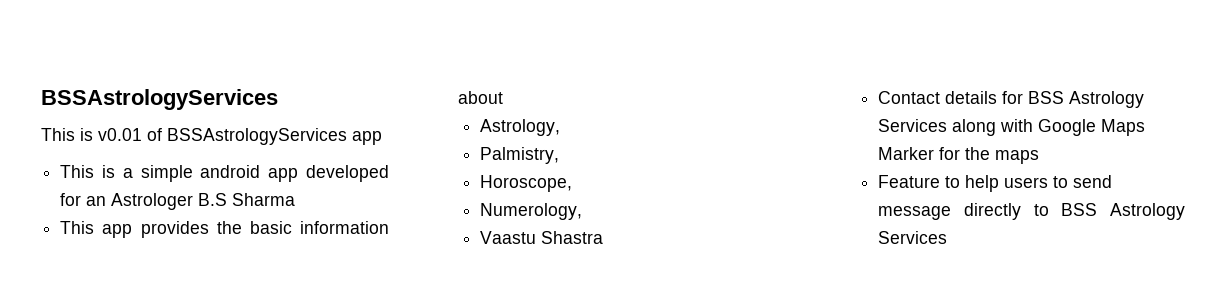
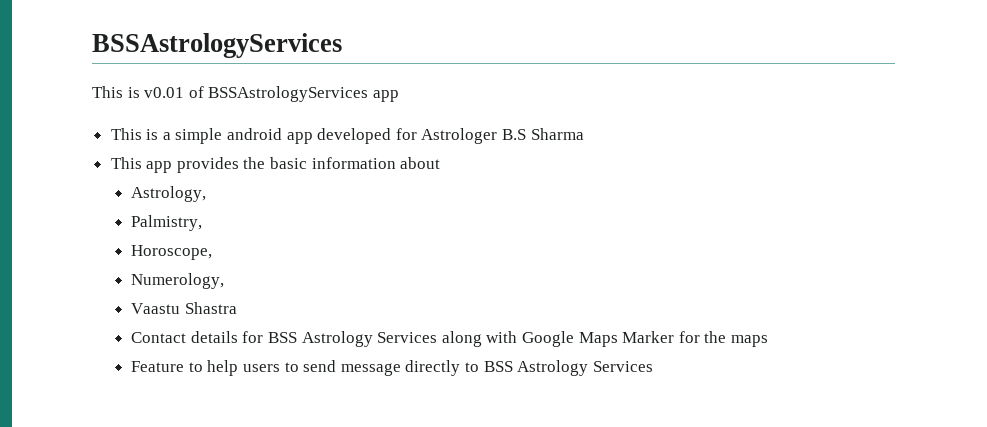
[86,196,107,206] an -> (417, 134) none

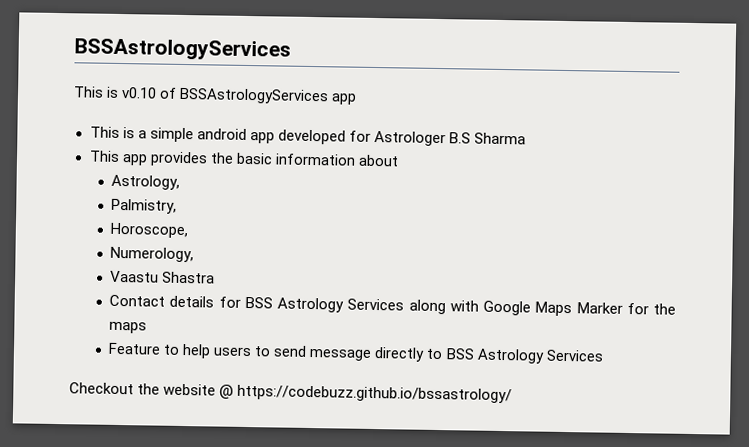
[144,87,185,98] v0.01 -> [121,87,158,99] v0.10
(653, 366) none -> [69,382,513,404] // Checkout the website @ https://codebuzz.github.io/bssastrology/

